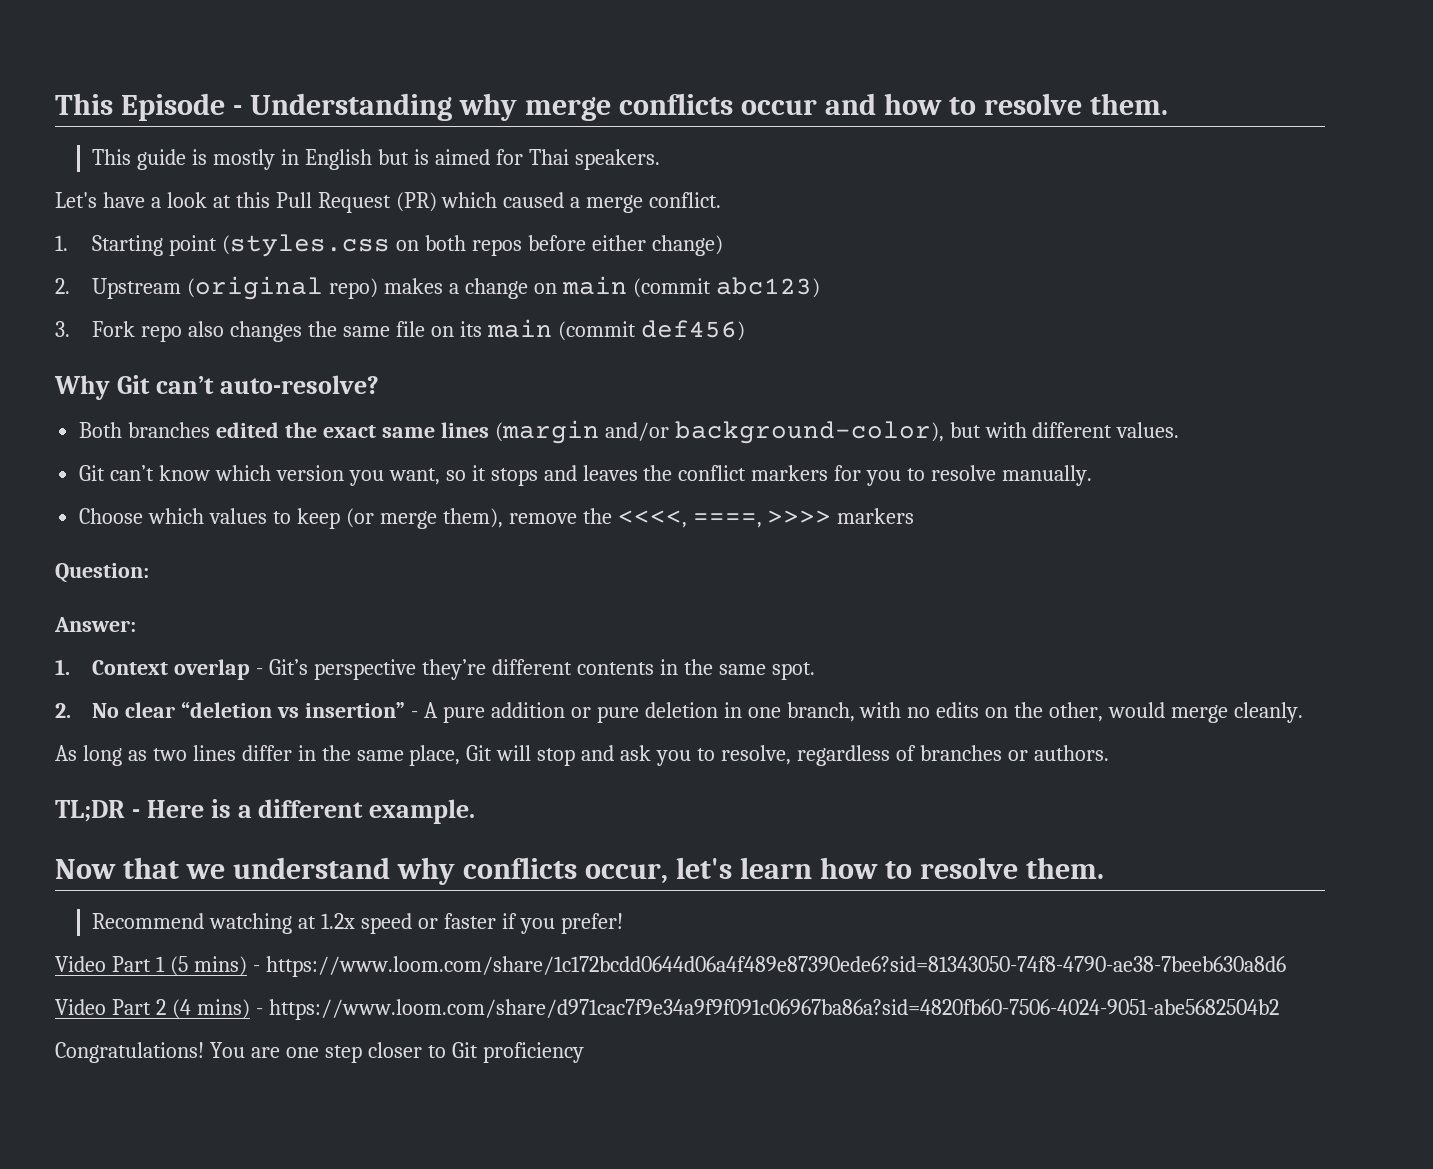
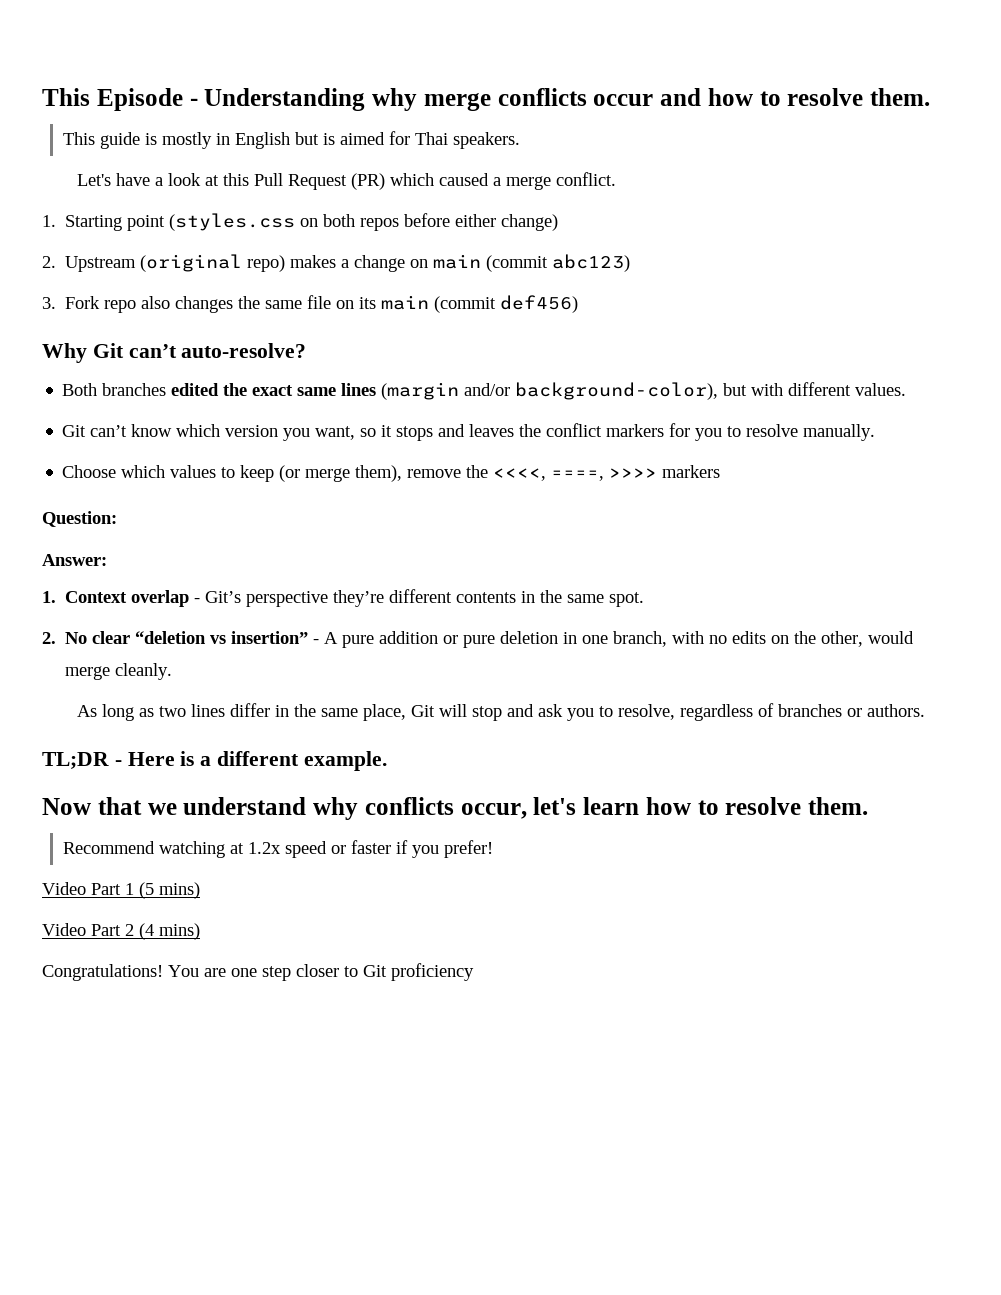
[252,956,1286,977] - https://www.loom.com/share/1c172bcdd0644d06a4f489e87390ede6?sid=81343050-74f8-4790-ae38-7beeb630a8d6 -> (200, 890) none
[255,999,1279,1020] - https://www.loom.com/share/d971cac7f9e34a9f9f091c06967ba86a?sid=4820fb60-7506-4024-9051-abe5682504b2 -> (200, 931) none

